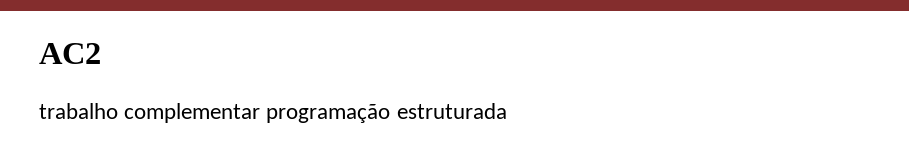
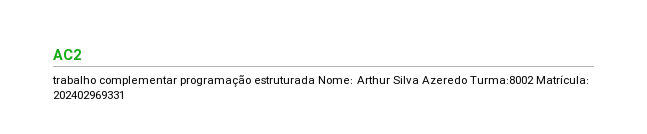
(507, 111) none -> [318,75,589,84] [53,91,125,99] Nome: Arthur Silva Azeredo Turma:8002 Matrícula: 202402969331

